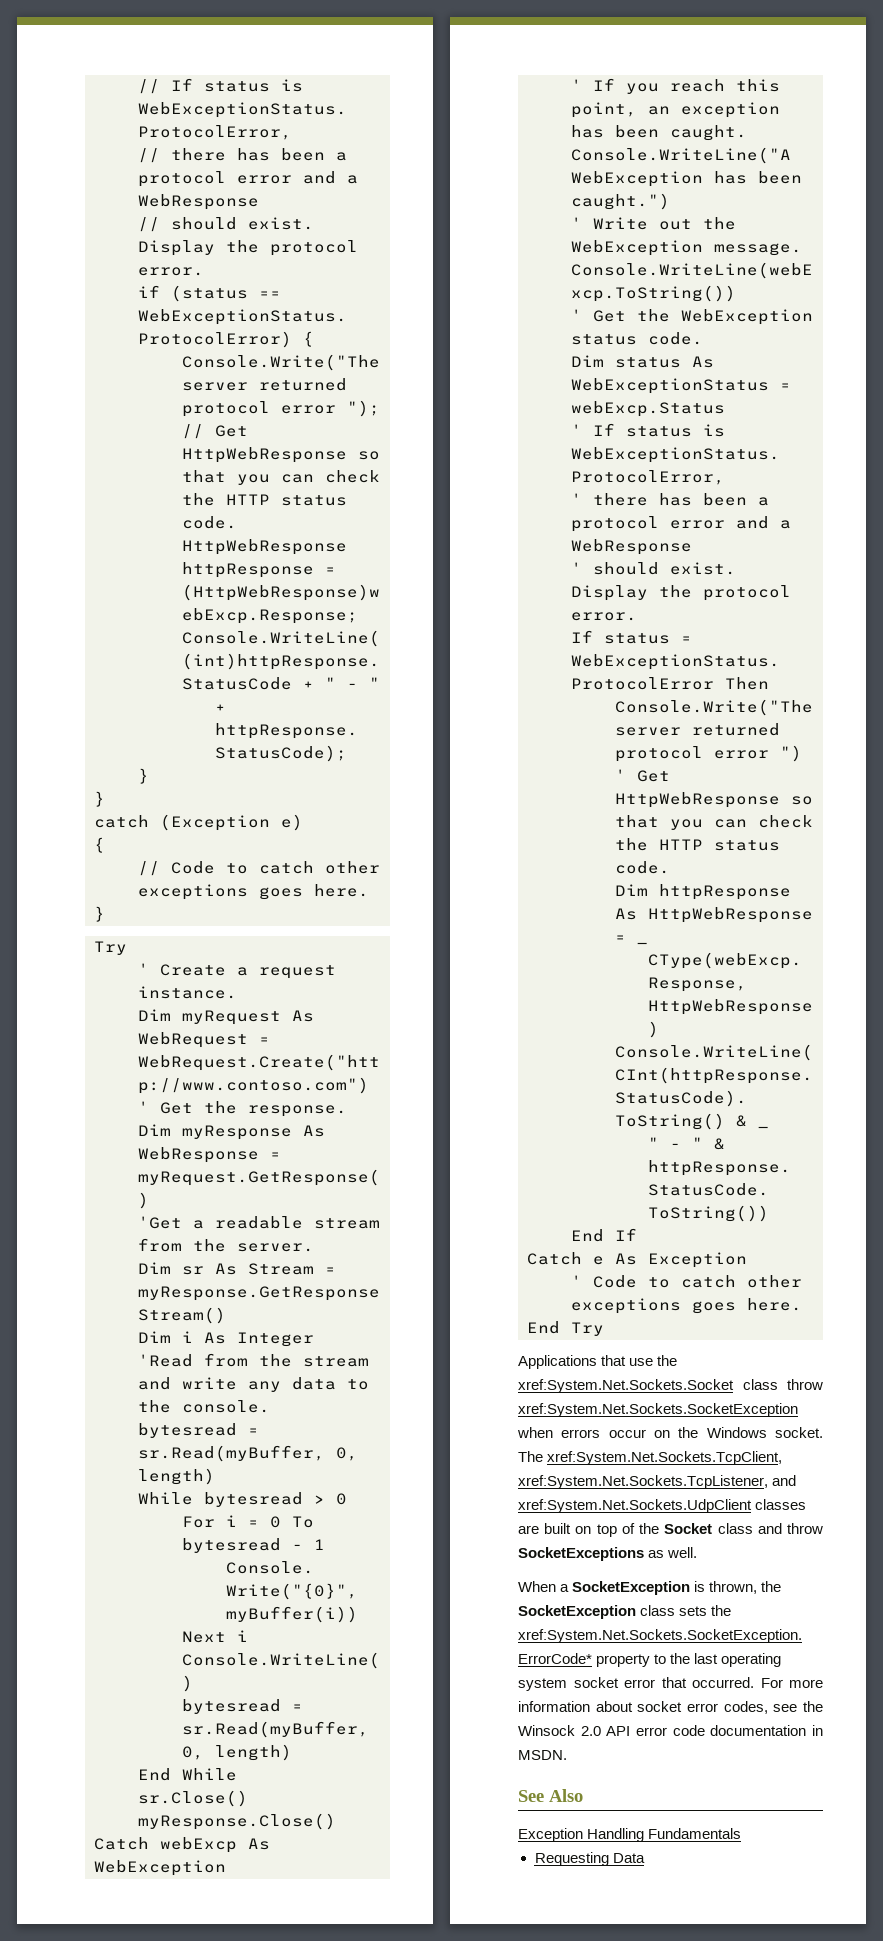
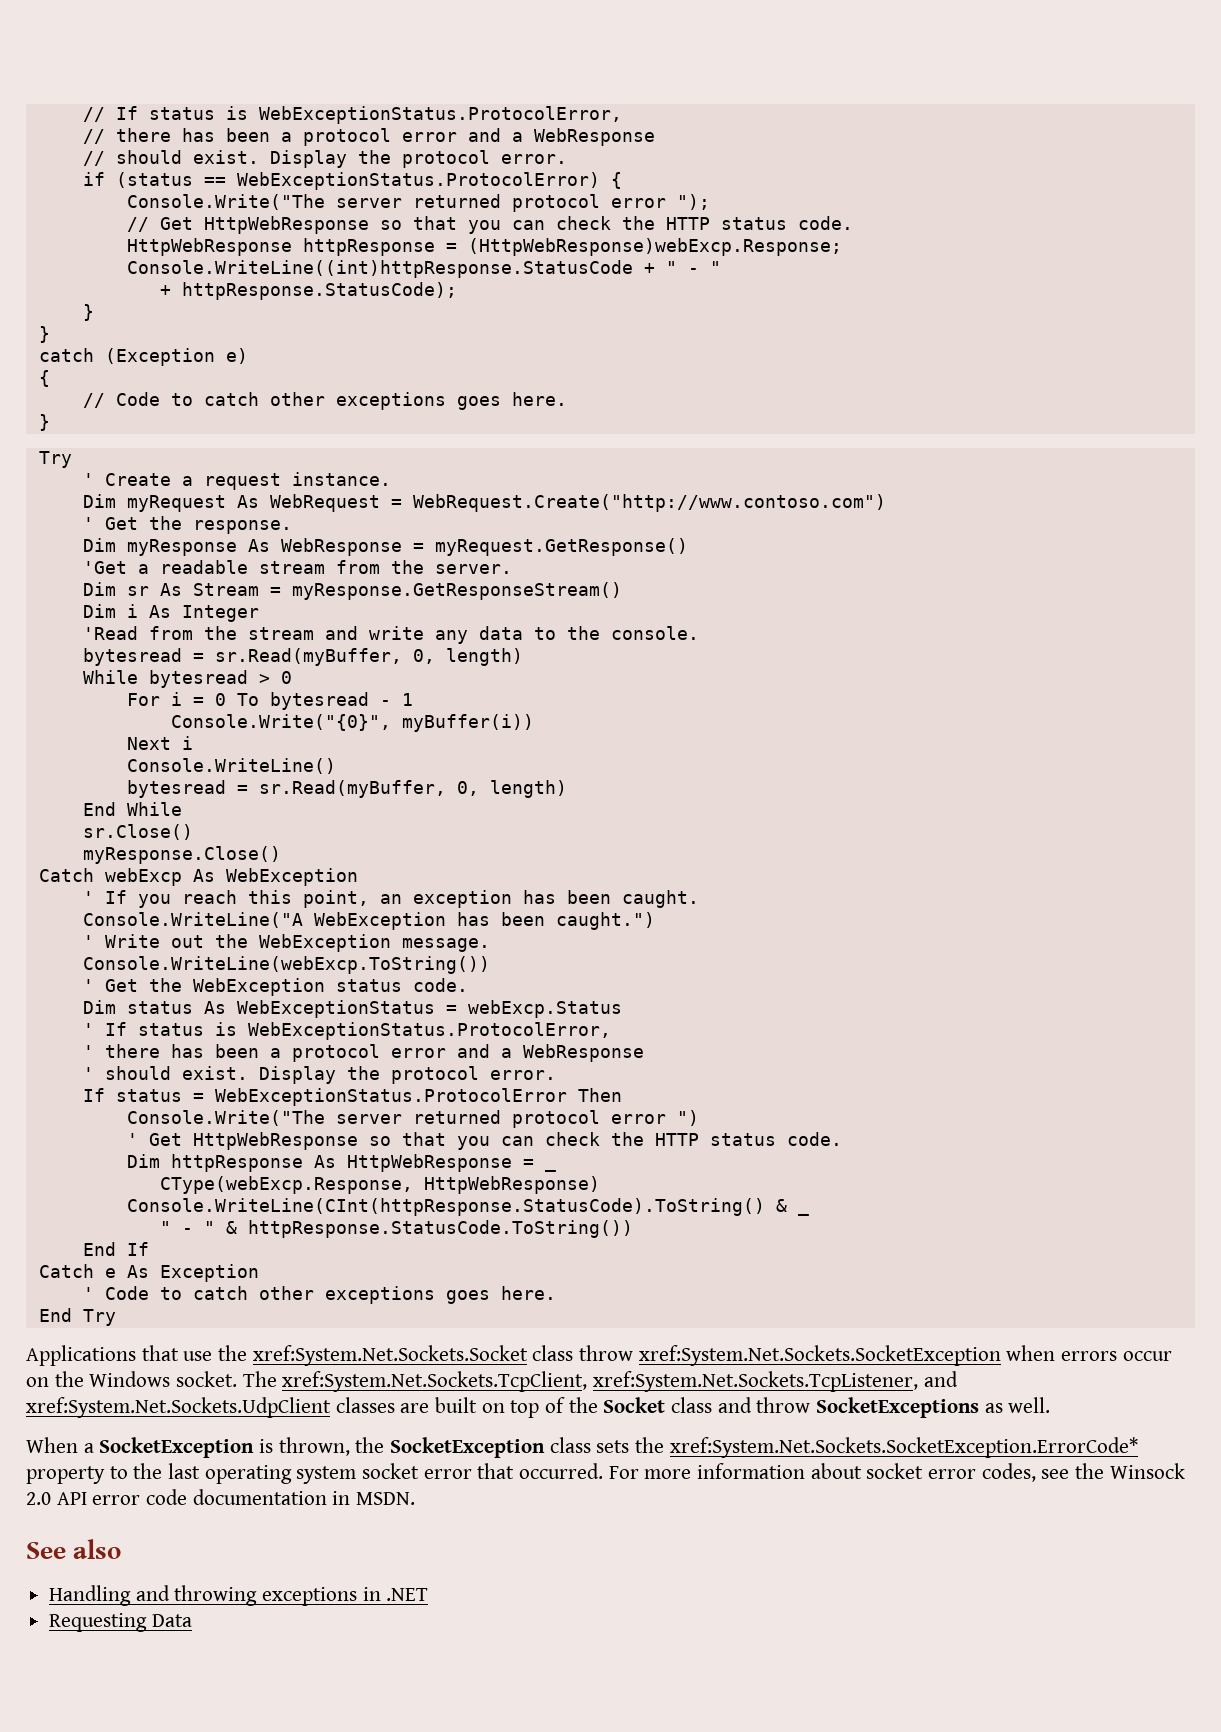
[549,1789,583,1802] [518,1828,742,1842] Also // Exception Handling Fundamentals -> [73,1539,122,1559] [49,1585,429,1606] also // Handling and throwing exceptions in .NET

